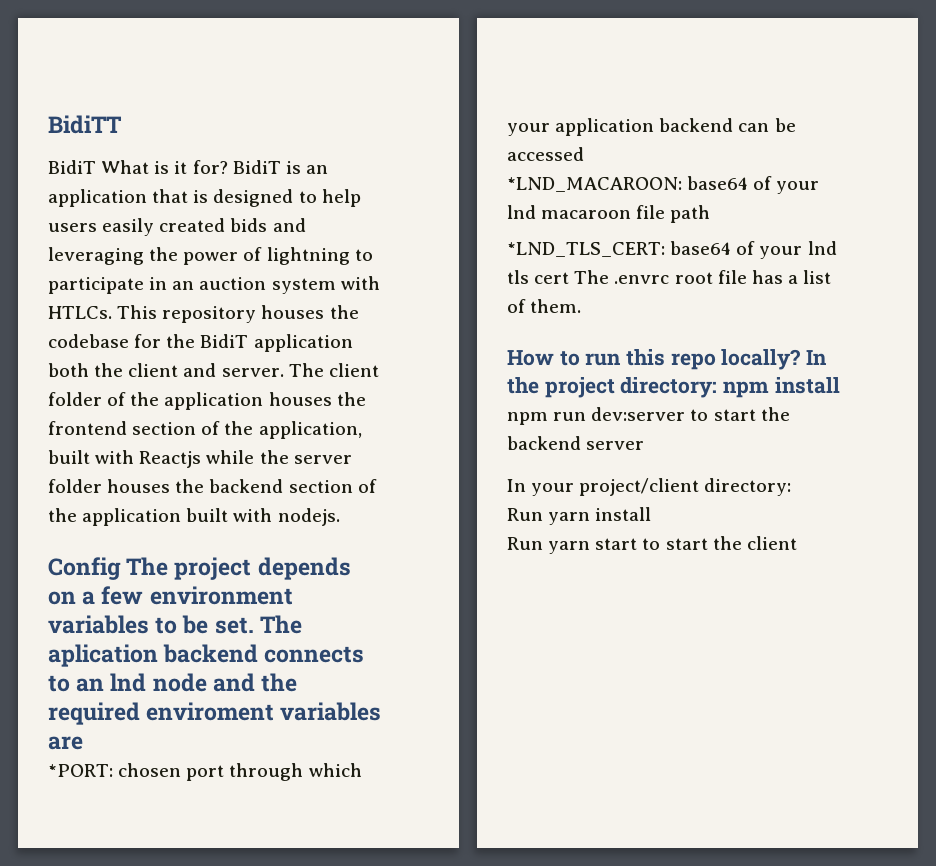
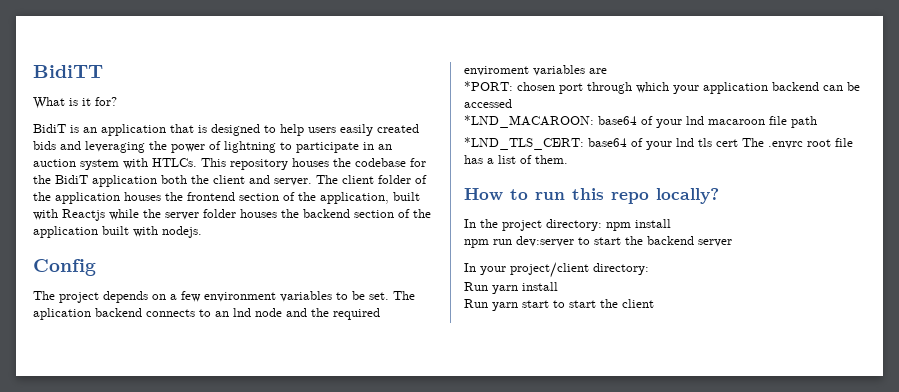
[48,160,96,174] BidiT -> (103, 71) none
(228, 167) none -> (117, 101) //
(121, 568) none -> (96, 267) //
(802, 359) none -> (719, 196) //

